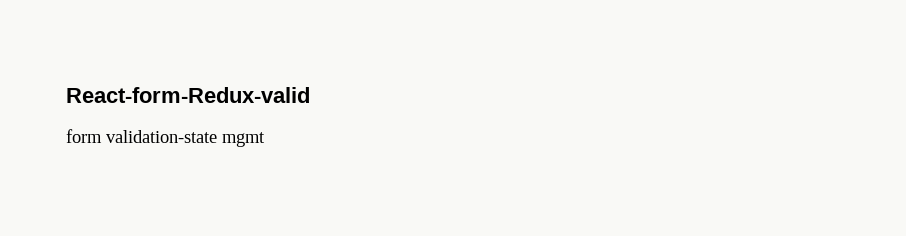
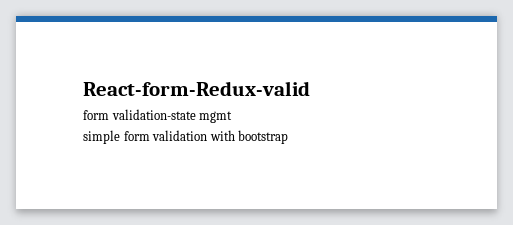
(265, 139) none -> [83,130,289,144] // simple form validation with bootstrap

